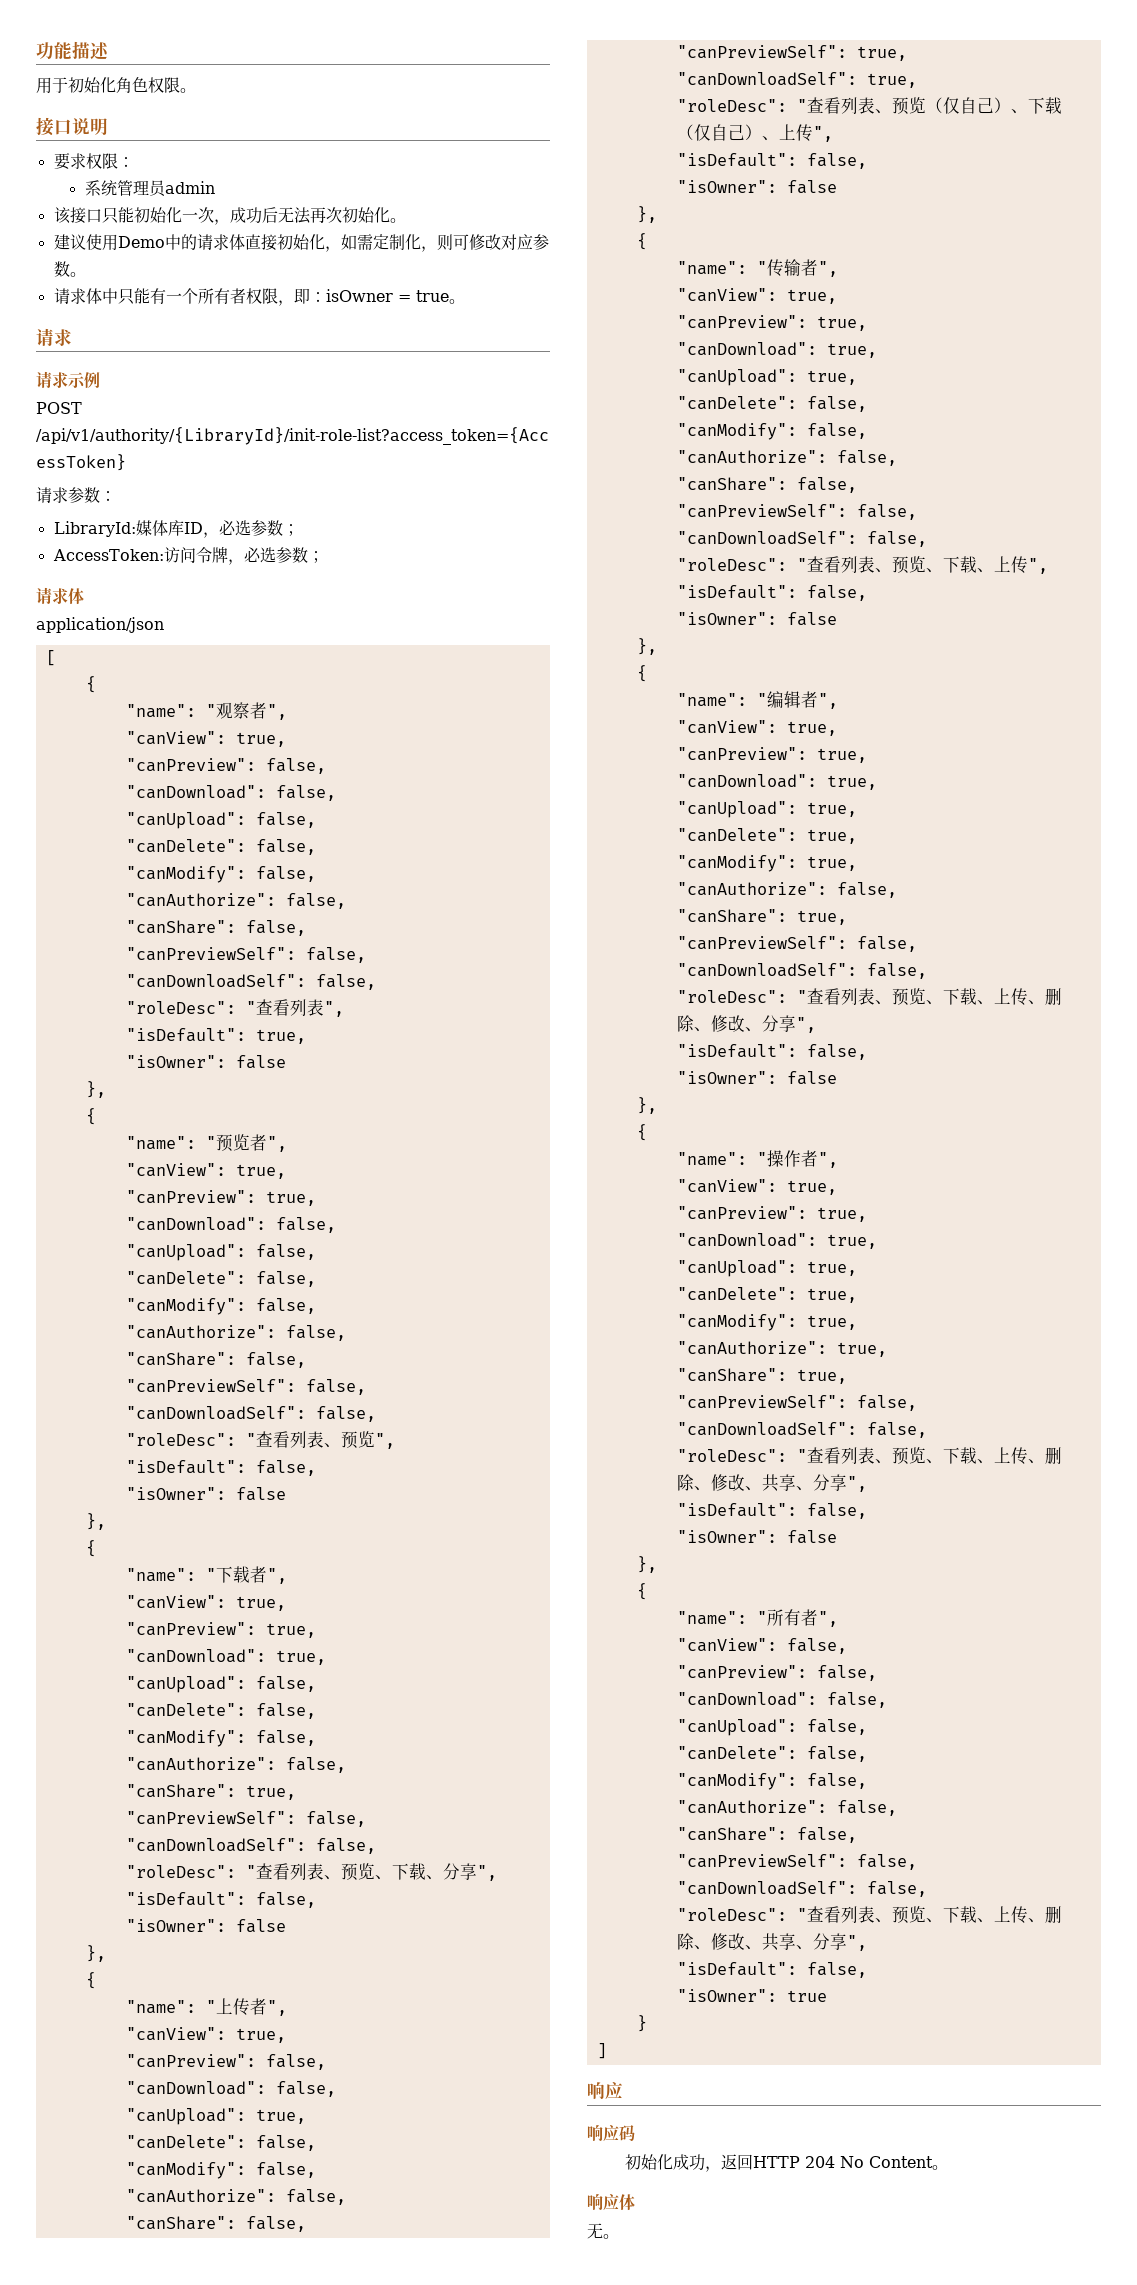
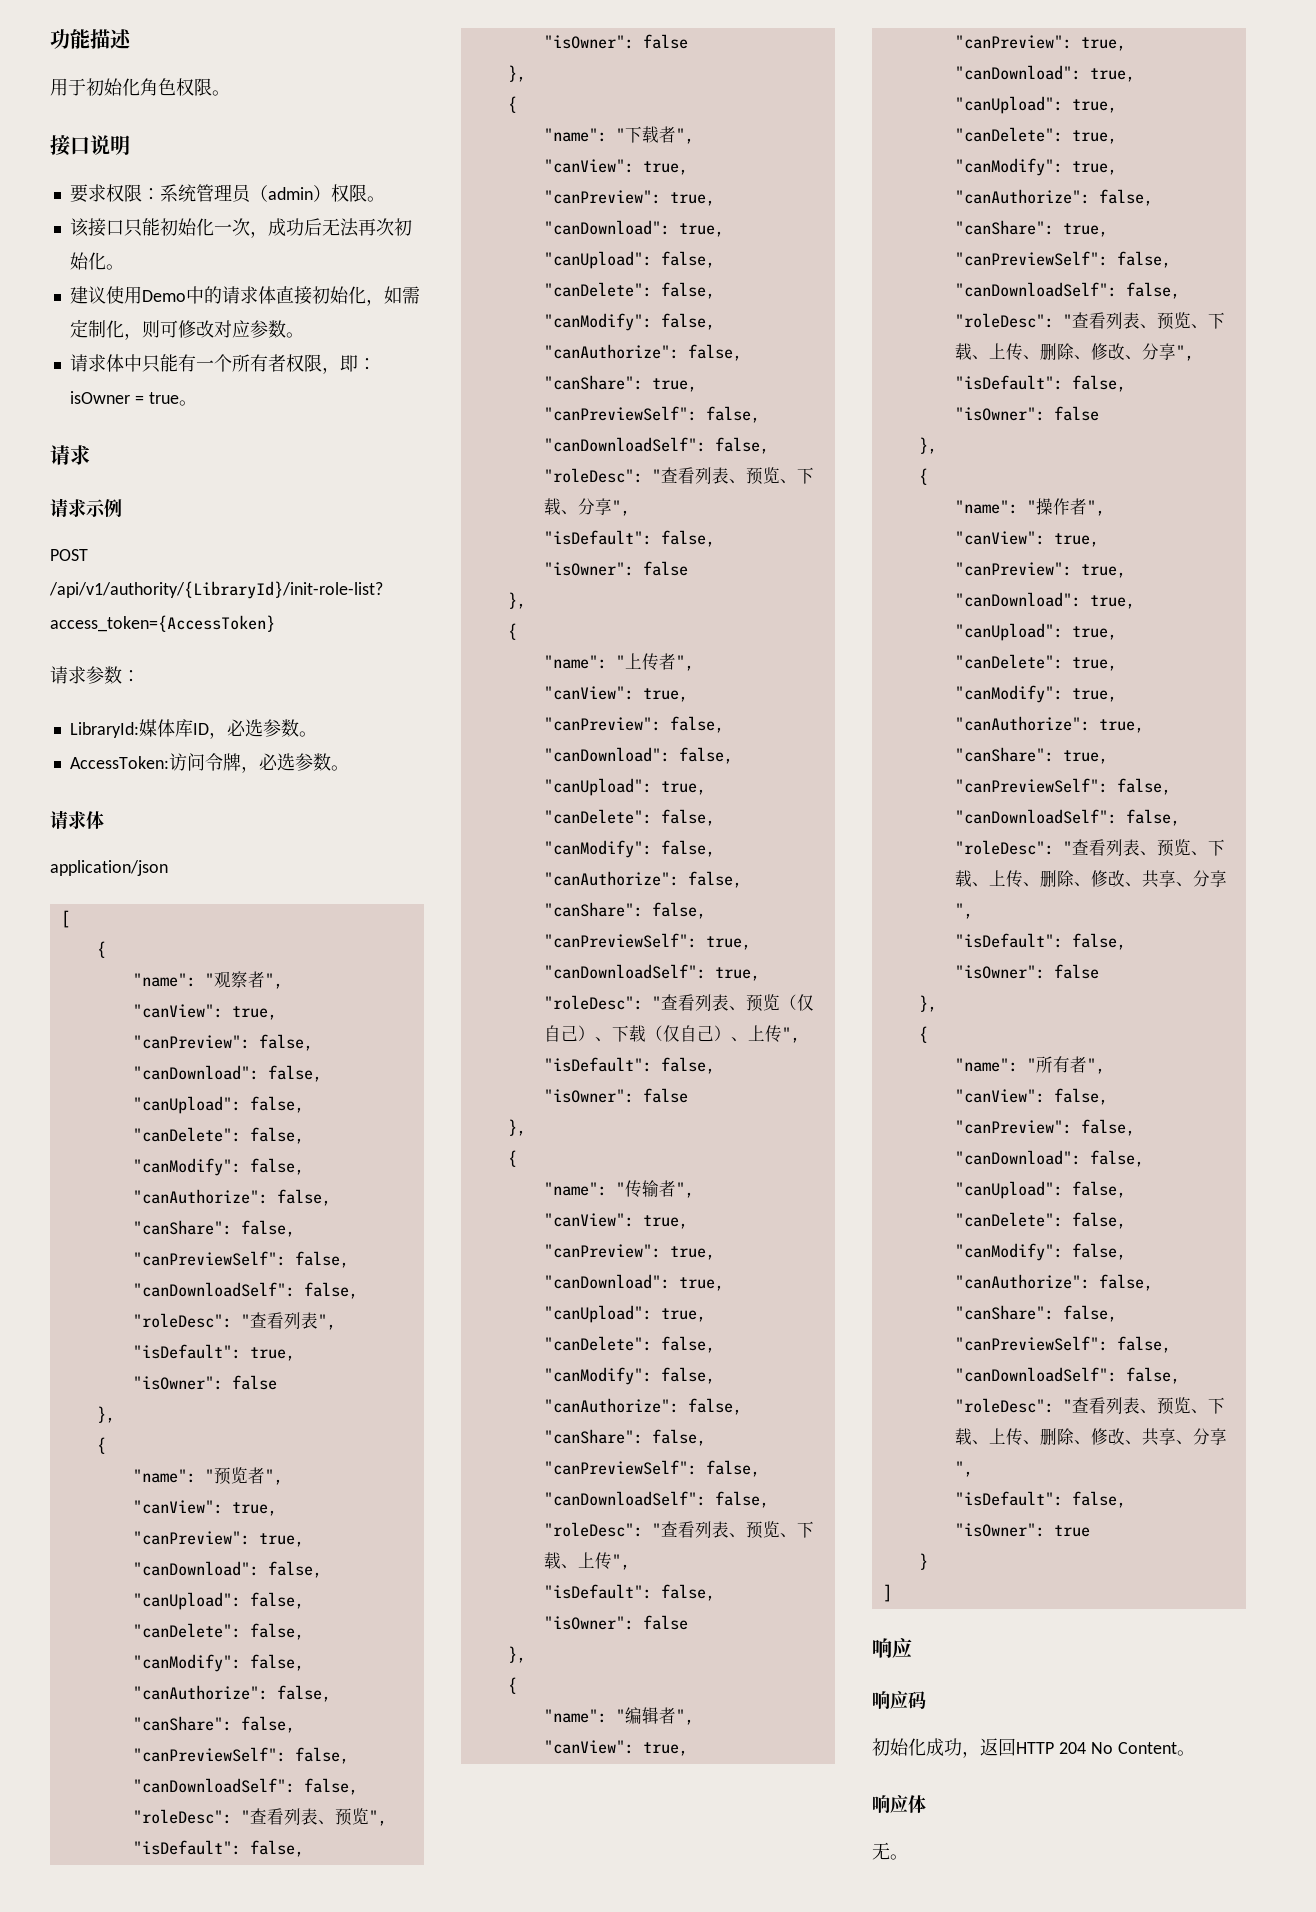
(134, 162) // -> (160, 194) none
(166, 188) none -> [249,185,268,202] （
(215, 187) none -> [312,184,385,202] ）权限。
[282,524,299,536] ； -> [298,731,317,737] 。
[307,551,324,563] ； -> [330,765,349,771] 。

